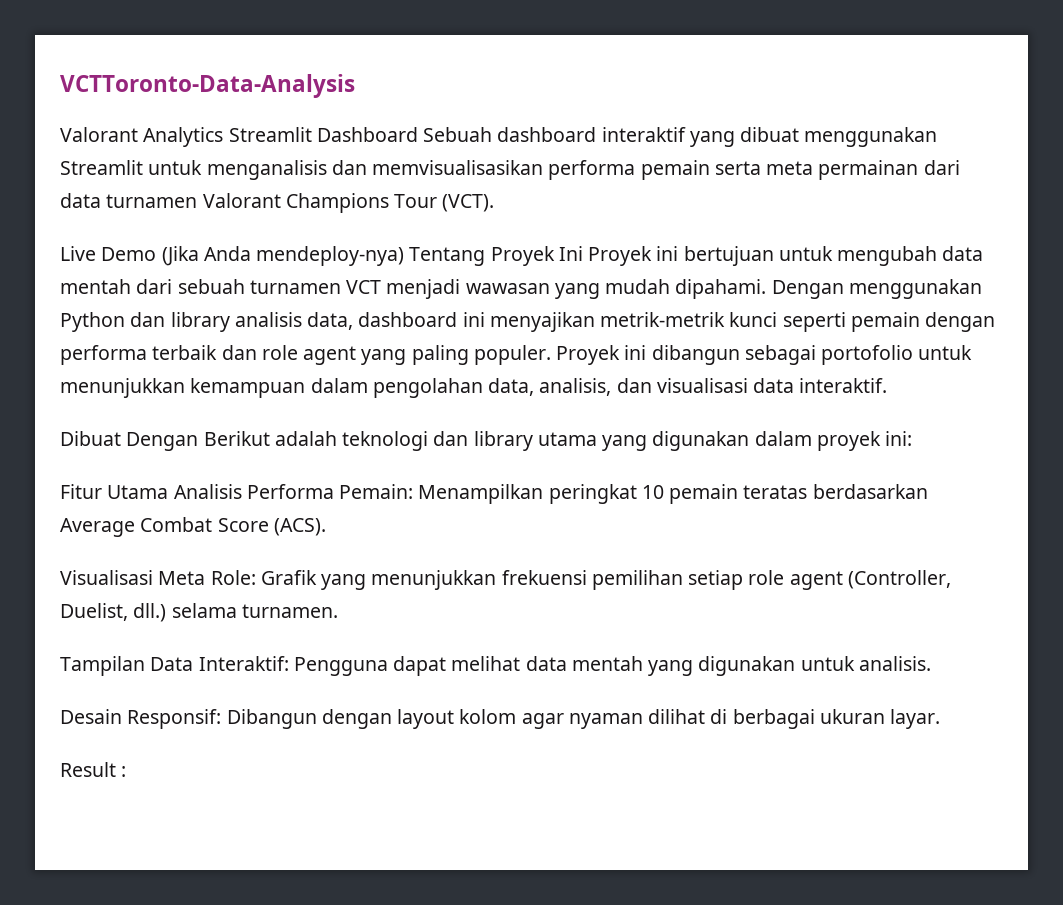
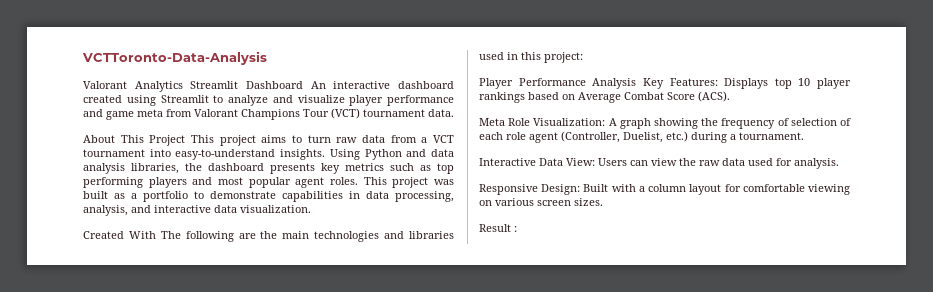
[423,127,938,147] [60,160,960,180] [60,193,495,213] [60,246,984,266] [60,279,982,299] [60,312,996,332] [60,345,973,365] [60,378,888,398] [60,431,913,451] [60,484,928,504] [60,517,326,537] [60,570,951,590] [60,603,338,622] [60,656,931,676] [60,709,941,729] Sebuah dashboard interaktif yang dibuat menggunakan Streamlit untuk menganalisis dan memvisualisasikan performa pemain serta meta permainan dari data turnamen Valorant Champions Tour (VCT). // Live Demo (Jika Anda mendeploy-nya) Tentang Proyek Ini Proyek ini bertujuan untuk mengubah data mentah dari sebuah turnamen VCT menjadi wawasan yang mudah dipahami. Dengan menggunakan Python dan library analisis data, dashboard ini menyajikan metrik-metrik kunci seperti pemain dengan performa terbaik dan role agent yang paling populer. Proyek ini dibangun sebagai portofolio untuk menunjukkan kemampuan dalam pengolahan data, analisis, dan visualisasi data interaktif. // Dibuat Dengan Berikut adalah teknologi dan library utama yang digunakan dalam proyek ini: // Fitur Utama Analisis Performa Pemain: Menampilkan peringkat 10 pemain teratas berdasarkan Average Combat Score (ACS). // Visualisasi Meta Role: Grafik yang menunjukkan frekuensi pemilihan setiap role agent (Controller, Duelist, dll.) selama turnamen. // Tampilan Data Interaktif: Pengguna dapat melihat data mentah yang digunakan untuk analisis. // Desain Responsif: Dibangun dengan layout kolom agar nyaman dilihat di berbagai ukuran layar. -> [310,81,454,89] [83,95,454,106] [83,108,454,120] [83,135,454,146] [83,149,455,160] [83,163,454,174] [83,177,455,188] [83,191,454,202] [83,205,311,216] [83,231,454,242] [479,52,583,63] [479,78,851,89] [479,91,730,103] [479,118,851,129] [479,131,804,143] [479,158,839,169] [479,184,850,195] [479,198,603,206] An interactive dashboard created using Streamlit to analyze and visualize player performance and game meta from Valorant Champions Tour (VCT) tournament data. // About This Project This project aims to turn raw data from a VCT tournament into easy-to-understand insights. Using Python and data analysis libraries, the dashboard presents key metrics such as top performing players and most popular agent roles. This project was built as a portfolio to demonstrate capabilities in data processing, analysis, and interactive data visualization. // Created With The following are the main technologies and libraries used in this project: // Player Performance Analysis Key Features: Displays top 10 player rankings based on Average Combat Score (ACS). // Meta Role Visualization: A graph showing the frequency of selection of each role agent (Controller, Duelist, etc.) during a tournament. // Interactive Data View: Users can view the raw data used for analysis. // Responsive Design: Built with a column layout for comfortable viewing on various screen sizes.

